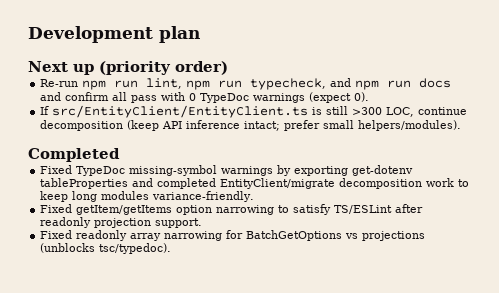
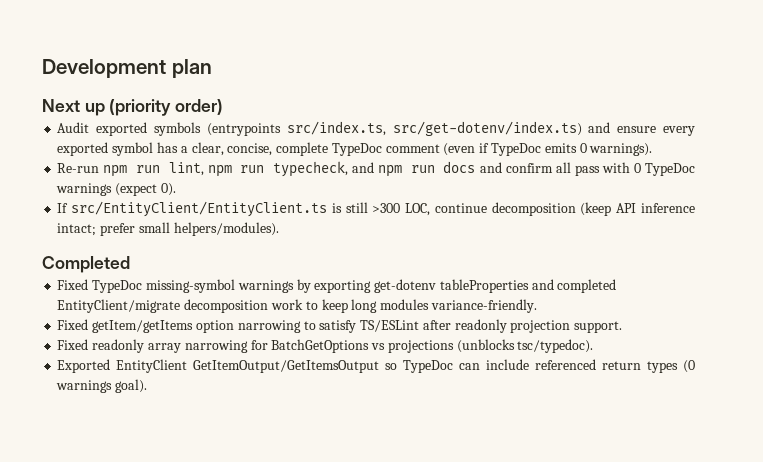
(228, 68) none -> [57,121,696,136] [57,142,653,156] // Audit exported symbols (entrypoints src/index.ts, src/get-dotenv/index.ts) and ensure every exported symbol has a clear, concise, complete TypeDoc comment (even if TypeDoc emits 0 warnings).
(172, 248) none -> [57,359,695,373] [56,379,148,393] // Exported EntityClient GetItemOutput/GetItemsOutput so TypeDoc can include referenced return types (0 warnings goal).

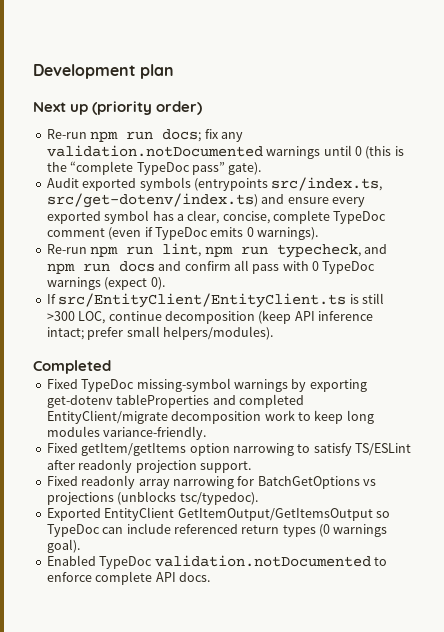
(224, 107) none -> [46,129,243,142] [46,145,404,159] [46,161,262,175] // Re-run npm run docs; fix any validation.notDocumented warnings until 0 (this is the “complete TypeDoc pass” gate).
(148, 386) none -> [46,555,387,569] [46,571,210,585] // Enabled TypeDoc validation.notDocumented to enforce complete API docs.

